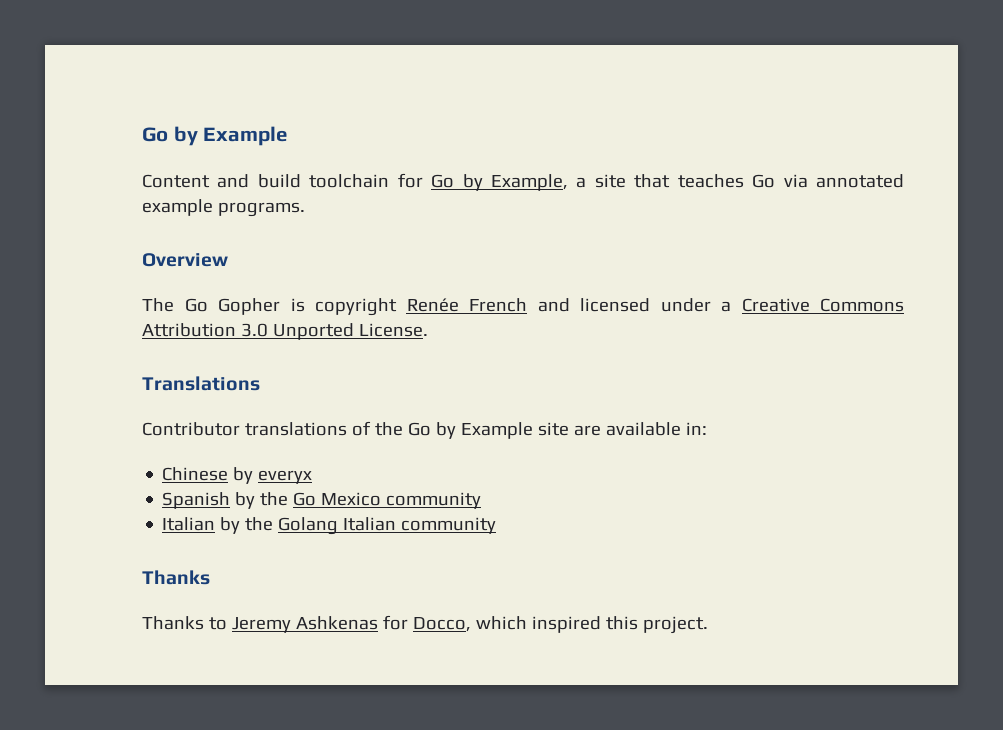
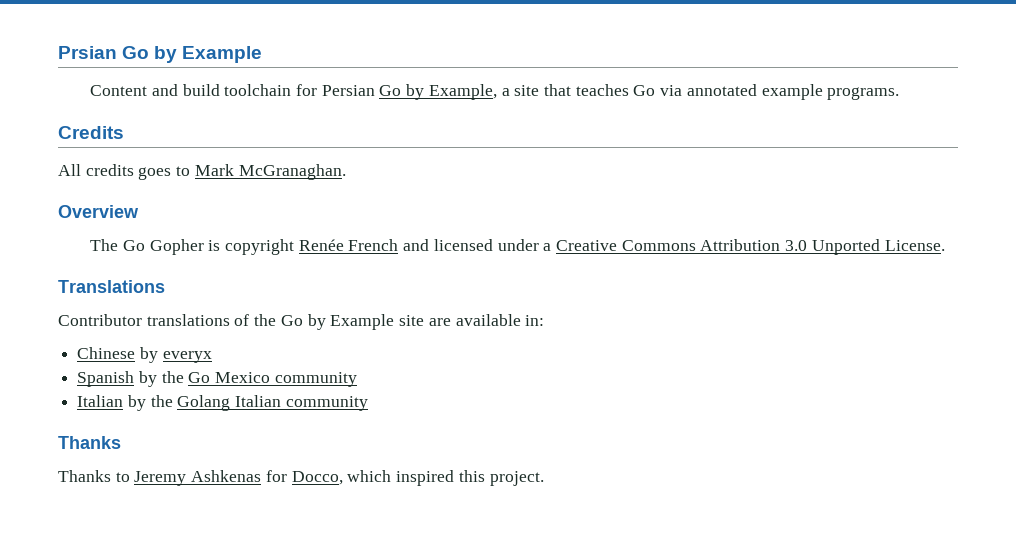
(142, 134) none -> [58,46,117,59] Prsian
(423, 180) none -> [321,85,375,96] Persian
(305, 209) none -> [58,126,124,139] [58,164,346,180] // Credits // All credits goes to Mark McGranaghan.

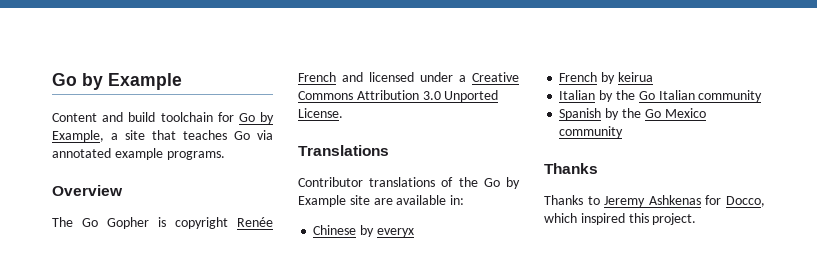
[58,46,117,59] Prsian -> (52, 79) none
[321,85,375,96] Persian -> (234, 117) none
[58,126,124,139] [58,164,346,180] // Credits // All credits goes to Mark McGranaghan. -> (225, 155) none
(212, 357) none -> [559,72,653,84] [559,90,763,102] // French by keirua // Italian by the Go Italian community
[77,395,368,411] // Italian by the Golang Italian community -> (624, 132) none

